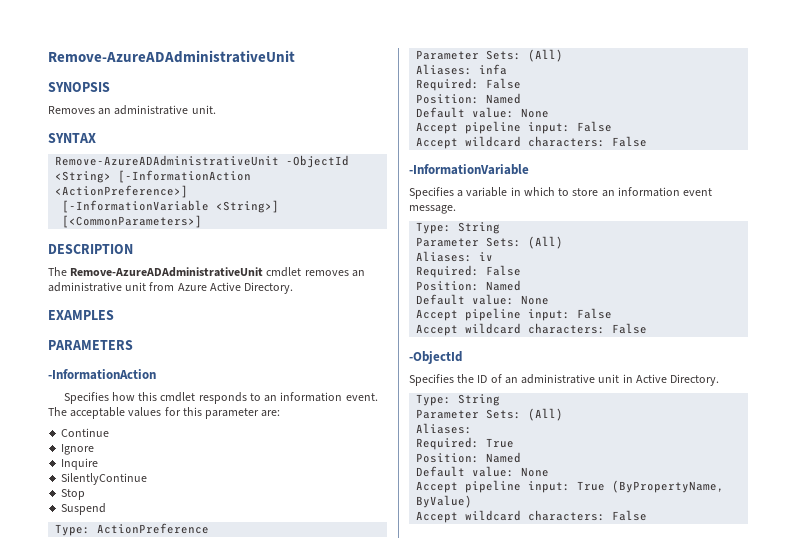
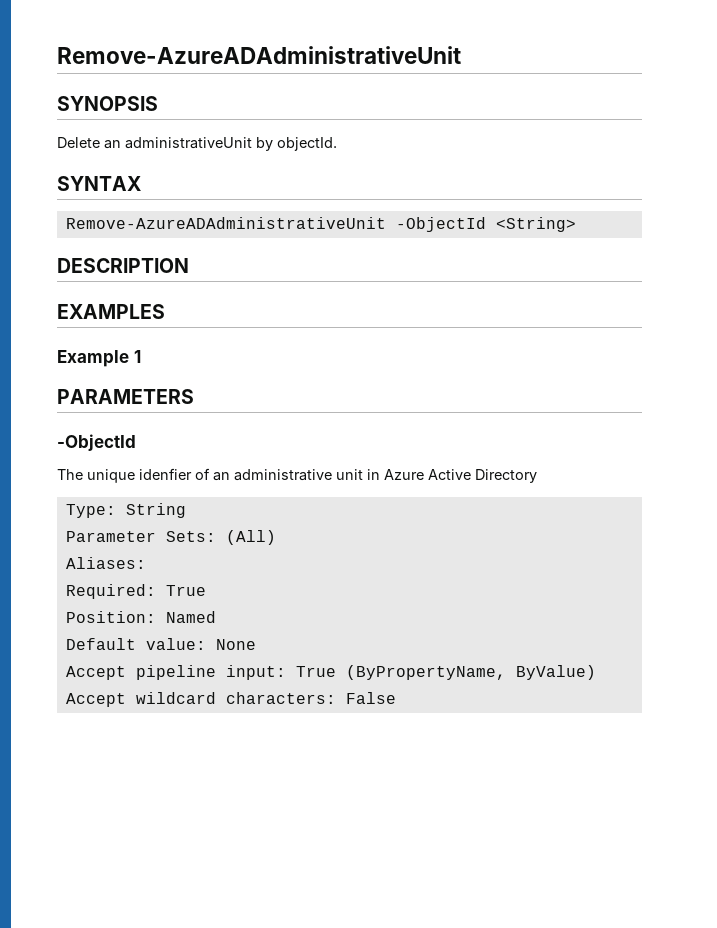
[48,105,216,115] Removes an administrative unit. -> [57,137,337,151] Delete an administrativeUnit by objectId.
[118,170,252,183] [55,185,189,198] [62,200,280,213] [62,215,203,228] [48,244,133,254] [48,267,365,277] [48,282,294,294] [48,310,114,320] [48,340,133,350] [48,369,156,380] [63,392,378,404] [48,407,281,419] [61,428,110,437] [61,444,95,455] [61,458,99,470] [61,473,148,485] [61,489,86,500] [61,503,107,515] [55,523,210,536] [416,49,564,62] [416,64,508,75] [416,78,522,91] [416,93,522,104] [416,107,550,118] [416,121,613,134] [416,136,648,149] [409,164,529,175] [409,187,713,199] [409,205,456,214] [416,222,501,234] [416,236,564,249] [416,251,494,262] [416,265,522,278] [416,280,522,291] [416,294,550,305] [416,308,613,321] [416,323,648,336] [409,351,462,364] [409,374,488,386] [-InformationAction <ActionPreference>] // [-InformationVariable <String>] [<CommonParameters>] // DESCRIPTION // The Remove-AzureADAdministrativeUnit cmdlet removes an administrative unit from Azure Active Directory. // EXAMPLES // PARAMETERS // -InformationAction // Specifies how this cmdlet responds to an information event. The acceptable values for this parameter are: // Continue // Ignore // Inquire // SilentlyContinue // Stop // Suspend // Type: ActionPreference // Parameter Sets: (All) // Aliases: infa // Required: False // Position: Named // Default value: None // Accept pipeline input: False // Accept wildcard characters: False // -InformationVariable // Specifies a variable in which to store an information event message. // Type: String // Parameter Sets: (All) // Aliases: iv // Required: False // Position: Named // Default value: None // Accept pipeline input: False // Accept wildcard characters: False // -ObjectId // Specifies the ID -> [57,258,189,273] [57,304,165,319] [57,350,141,367] [57,389,194,404] [57,434,136,451] [57,468,192,483] // DESCRIPTION // EXAMPLES // Example 1 // PARAMETERS // -ObjectId // The unique idenfier
[635,374,720,386] Active Directory. -> [384,469,537,483] Azure Active Directory

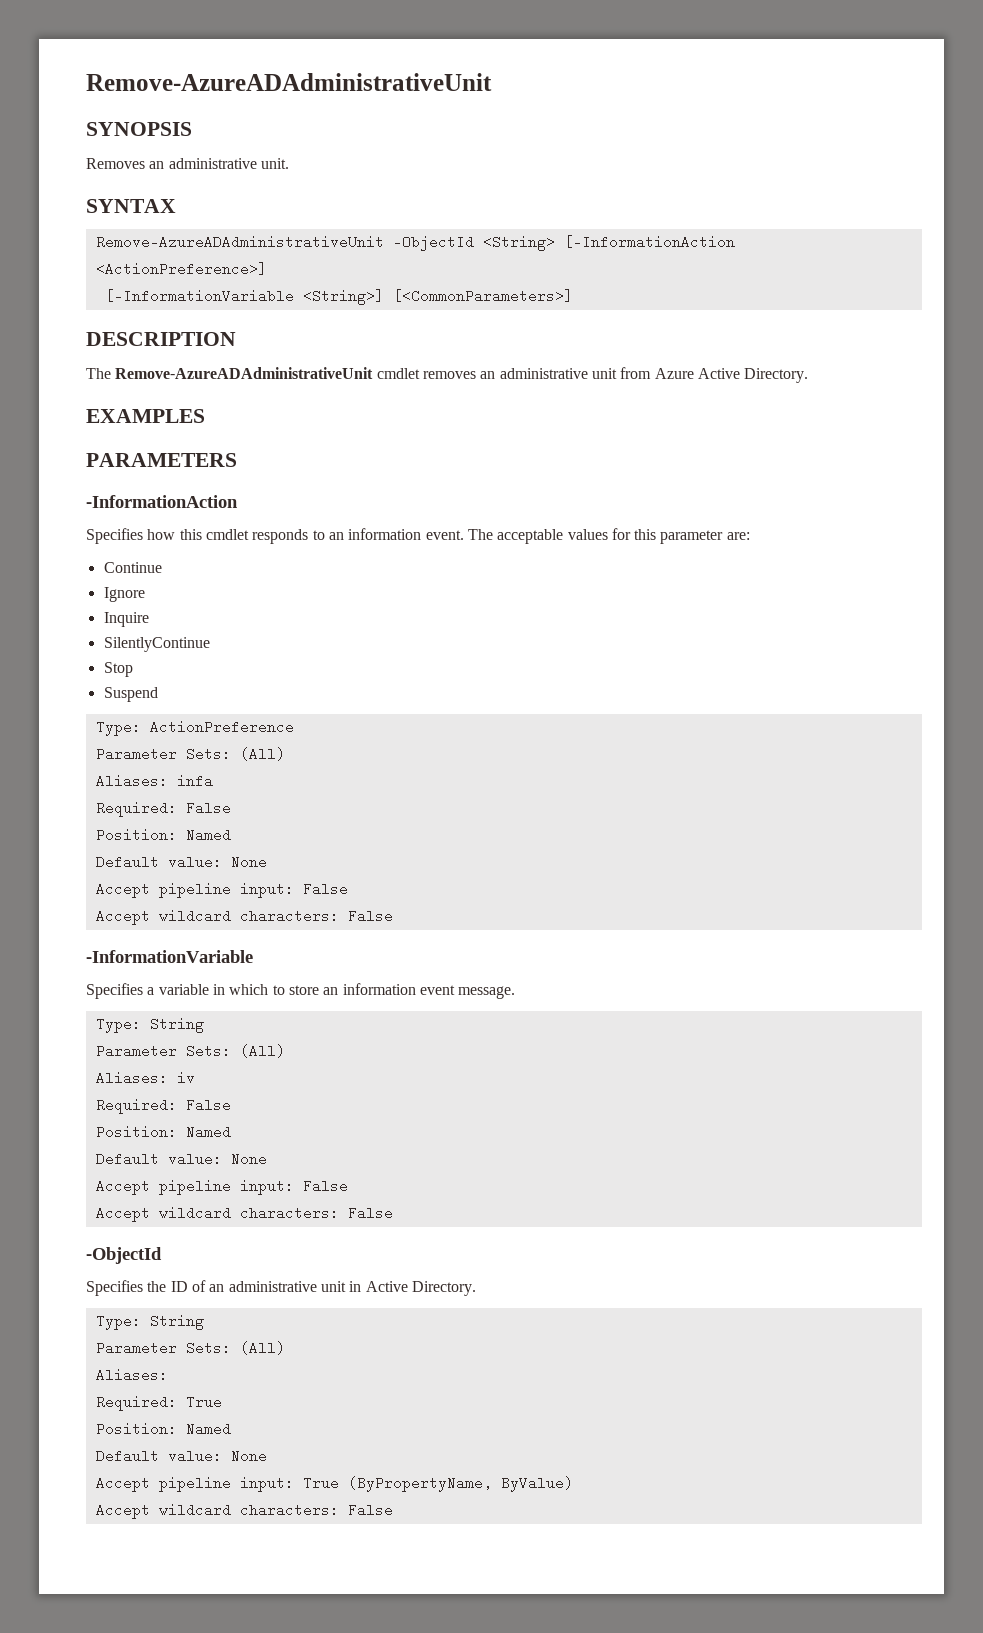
[57,137,337,151] Delete an administrativeUnit by objectId. -> [86,158,289,169] Removes an administrative unit.
[57,258,189,273] // DESCRIPTION -> [563,235,735,249] [95,262,267,276] [104,289,573,305] [86,332,236,346] [86,367,809,383] [-InformationAction <ActionPreference>] // [-InformationVariable <String>] [<CommonParameters>] // DESCRIPTION // The Remove-AzureADAdministrativeUnit cmdlet removes an administrative unit from Azure Active Directory.
[57,350,141,367] // Example 1 -> (205, 416) none
[57,434,136,451] [57,468,192,483] -ObjectId // The unique idenfier -> [86,495,238,508] [86,528,750,544] [103,562,162,573] [103,587,145,602] [103,612,149,627] [103,637,210,652] [103,662,133,677] [103,687,158,702] [95,720,294,736] [95,747,285,761] [95,774,213,788] [95,801,231,817] [95,828,231,842] [95,855,267,869] [95,882,348,898] [95,909,393,925] [86,950,253,963] [86,983,516,999] [95,1017,204,1033] [95,1044,285,1058] [95,1071,195,1085] [95,1098,231,1114] [95,1125,231,1139] [95,1152,267,1166] [95,1179,348,1195] [95,1206,393,1222] [86,1247,162,1264] [86,1280,188,1296] -InformationAction // Specifies how this cmdlet responds to an information event. The acceptable values for this parameter are: // Continue // Ignore // Inquire // SilentlyContinue // Stop // Suspend // Type: ActionPreference // Parameter Sets: (All) // Aliases: infa // Required: False // Position: Named // Default value: None // Accept pipeline input: False // Accept wildcard characters: False // -InformationVariable // Specifies a variable in which to store an information event message. // Type: String // Parameter Sets: (All) // Aliases: iv // Required: False // Position: Named // Default value: None // Accept pipeline input: False // Accept wildcard characters: False // -ObjectId // Specifies the ID
[384,469,537,483] Azure Active Directory -> [365,1281,476,1296] Active Directory.

